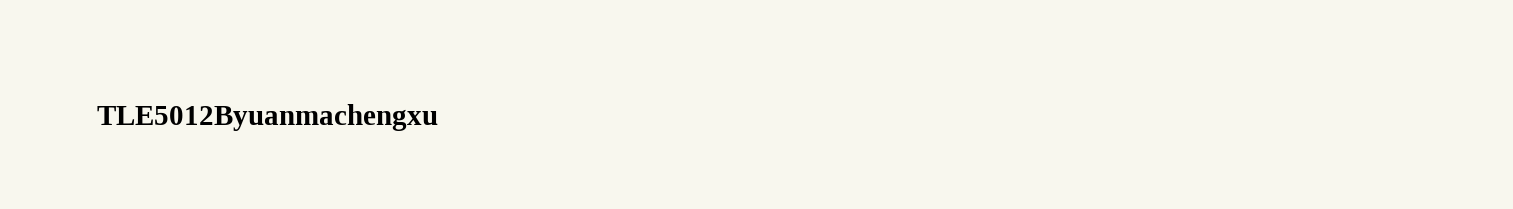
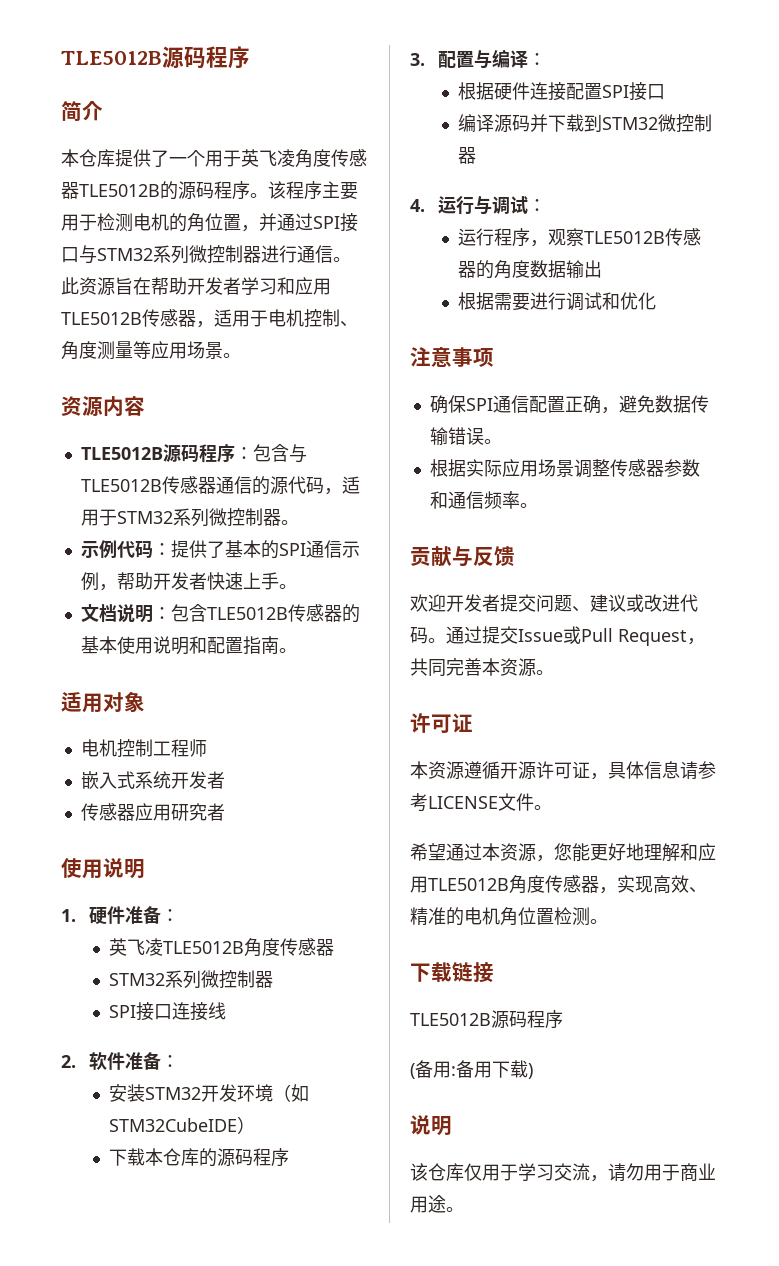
[97,104,438,131] TLE5012Byuanmachengxu -> [61,46,250,69] [61,101,103,122] [61,149,367,168] [61,181,358,200] [61,213,358,232] [61,245,351,264] [61,277,331,296] [61,309,358,328] [61,341,241,360] [61,396,145,417] [80,444,307,463] [80,476,360,495] [80,508,299,527] [80,540,360,559] [80,572,297,591] [80,604,360,623] [80,636,297,655] [61,691,145,713] [80,739,207,758] [80,771,225,789] [80,803,225,821] [61,858,145,879] [61,906,180,925] [109,938,335,957] [109,970,274,989] [109,1002,227,1021] [61,1052,180,1070] [109,1084,310,1102] [109,1116,256,1134] [109,1148,290,1167] [410,49,547,69] [458,82,666,101] [458,114,713,133] [458,147,477,164] [410,196,547,215] [458,228,702,247] [458,260,603,279] [458,292,657,311] [410,347,494,367] [429,395,709,414] [429,427,502,446] [429,459,700,478] [429,491,538,509] [410,546,515,567] [410,594,698,612] [410,626,705,646] [410,658,554,677] [410,713,473,733] [410,761,716,780] [410,793,552,812] [410,843,716,862] [410,875,707,894] [410,907,608,926] [410,962,494,983] [410,1010,563,1029] [410,1060,533,1079] [410,1115,452,1136] [410,1163,716,1182] [410,1195,464,1213] TLE5012B源码程序 // 简介 // 本仓库提供了一个用于英飞凌角度传感器TLE5012B的源码程序。该程序主要用于检测电机的角位置，并通过SPI接口与STM32系列微控制器进行通信。此资源旨在帮助开发者学习和应用TLE5012B传感器，适用于电机控制、角度测量等应用场景。 // 资源内容 // TLE5012B源码程序：包含与TLE5012B传感器通信的源代码，适用于STM32系列微控制器。 // 示例代码：提供了基本的SPI通信示例，帮助开发者快速上手。 // 文档说明：包含TLE5012B传感器的基本使用说明和配置指南。 // 适用对象 // 电机控制工程师 // 嵌入式系统开发者 // 传感器应用研究者 // 使用说明 // 1.硬件准备： // 英飞凌TLE5012B角度传感器 // STM32系列微控制器 // SPI接口连接线 // 2.软件准备： // 安装STM32开发环境（如STM32CubeIDE） // 下载本仓库的源码程序 // 3.配置与编译： // 根据硬件连接配置SPI接口 // 编译源码并下载到STM32微控制器 // 4.运行与调试： // 运行程序，观察TLE5012B传感器的角度数据输出 // 根据需要进行调试和优化 // 注意事项 // 确保SPI通信配置正确，避免数据传输错误。 // 根据实际应用场景调整传感器参数和通信频率。 // 贡献与反馈 // 欢迎开发者提交问题、建议或改进代码。通过提交Issue或Pull Request，共同完善本资源。 // 许可证 // 本资源遵循开源许可证，具体信息请参考LICENSE文件。 // 希望通过本资源，您能更好地理解和应用TLE5012B角度传感器，实现高效、精准的电机角位置检测。 // 下载链接 // TLE5012B源码程序 // (备用:备用下载) // 说明 // 该仓库仅用于学习交流，请勿用于商业用途。

